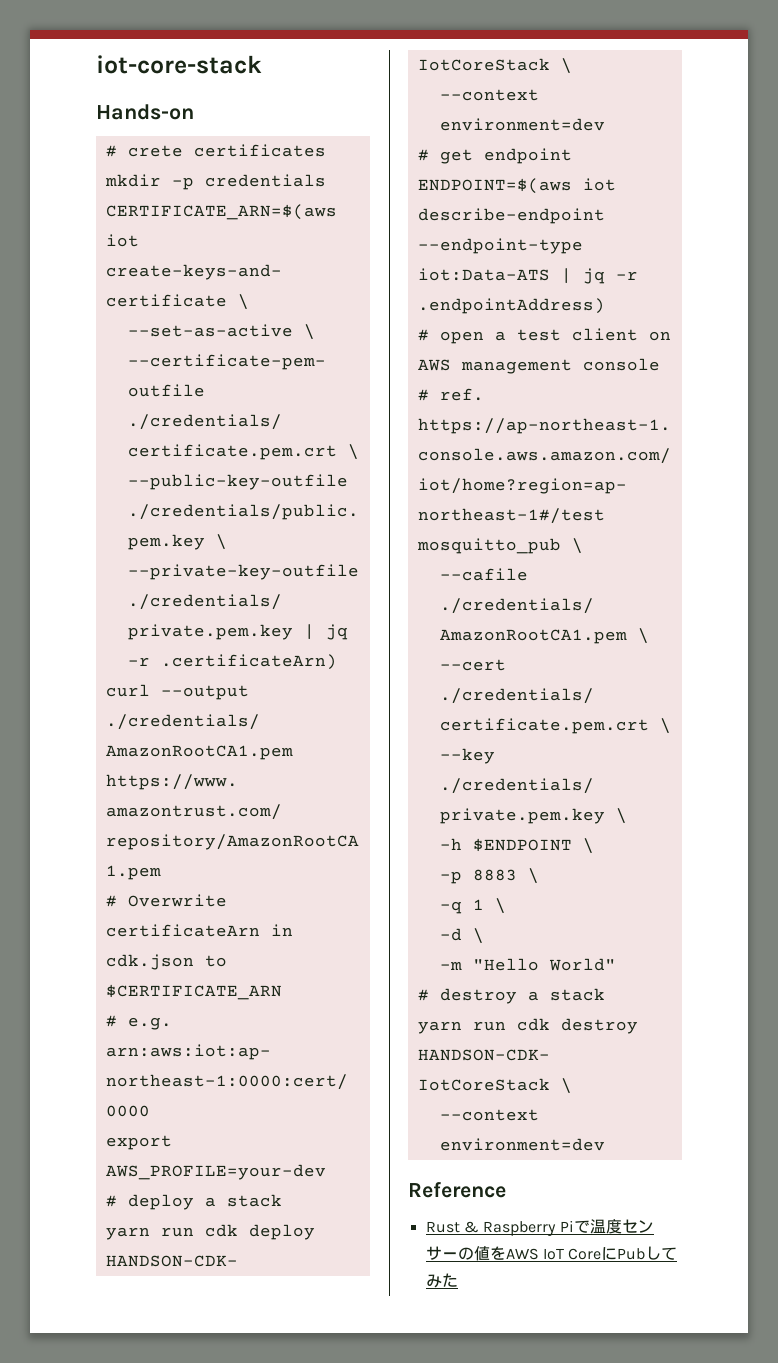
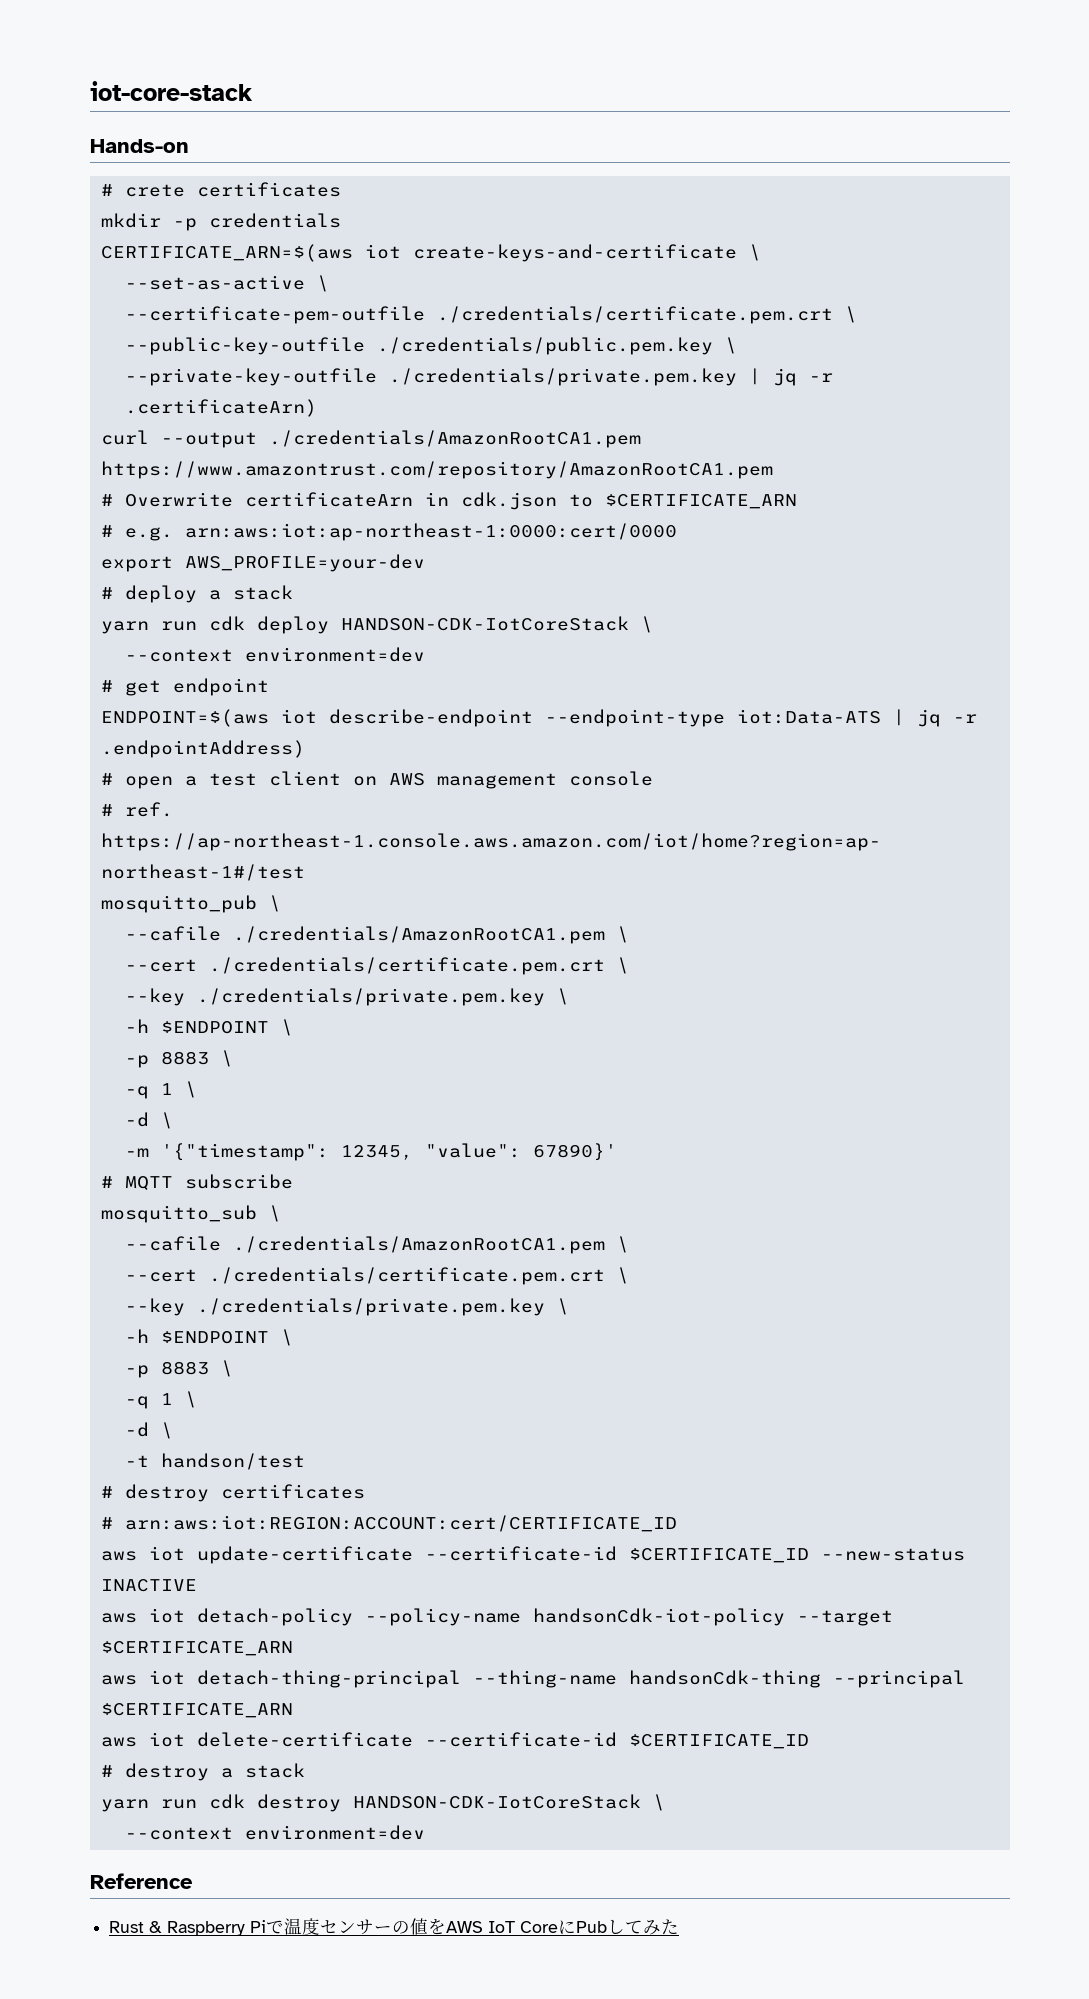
[472,958,616,971] "Hello World" -> [160,1143,617,1161] [100,1174,293,1190] [100,1205,281,1223] [124,1236,629,1254] [124,1267,629,1285] [124,1298,569,1316] [124,1329,293,1346] [124,1360,233,1378] [124,1391,197,1409] [124,1422,173,1439] [124,1453,305,1470] [100,1484,365,1502] [100,1515,677,1532] [100,1546,965,1564] [100,1579,197,1592] [100,1608,893,1626] [100,1641,293,1656] [100,1670,965,1688] [100,1703,293,1718] [100,1732,809,1749] '{"timestamp": 12345, "value": 67890}' // # MQTT subscribe // mosquitto_sub \ // --cafile ./credentials/AmazonRootCA1.pem \ // --cert ./credentials/certificate.pem.crt \ // --key ./credentials/private.pem.key \ // -h $ENDPOINT \ // -p 8883 \ // -q 1 \ // -d \ // -t handson/test // # destroy certificates // # arn:aws:iot:REGION:ACCOUNT:cert/CERTIFICATE_ID // aws iot update-certificate --certificate-id $CERTIFICATE_ID --new-status INACTIVE // aws iot detach-policy --policy-name handsonCdk-iot-policy --target $CERTIFICATE_ARN // aws iot detach-thing-principal --thing-name handsonCdk-thing --principal $CERTIFICATE_ARN // aws iot delete-certificate --certificate-id $CERTIFICATE_ID

